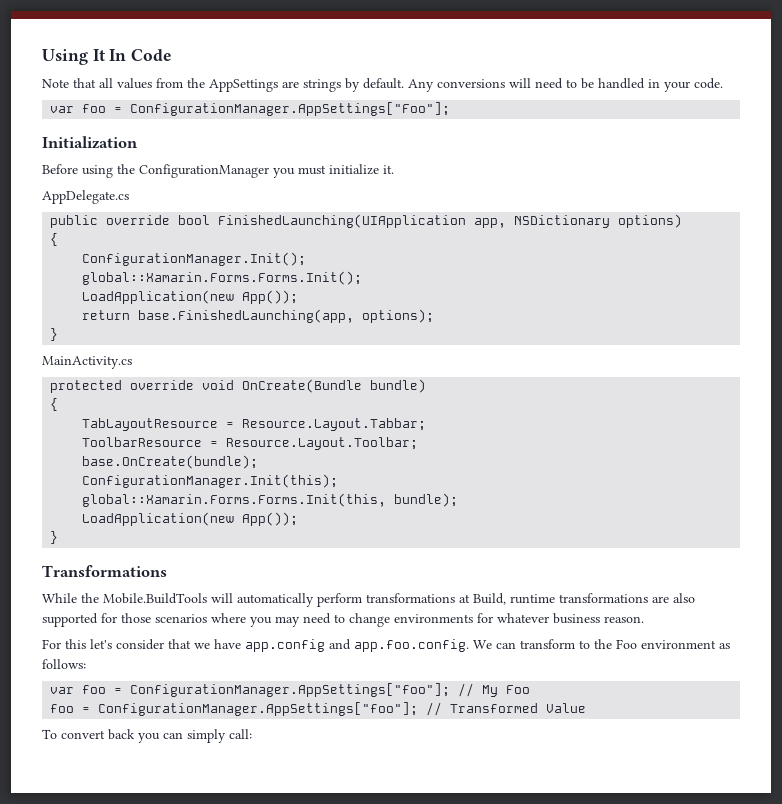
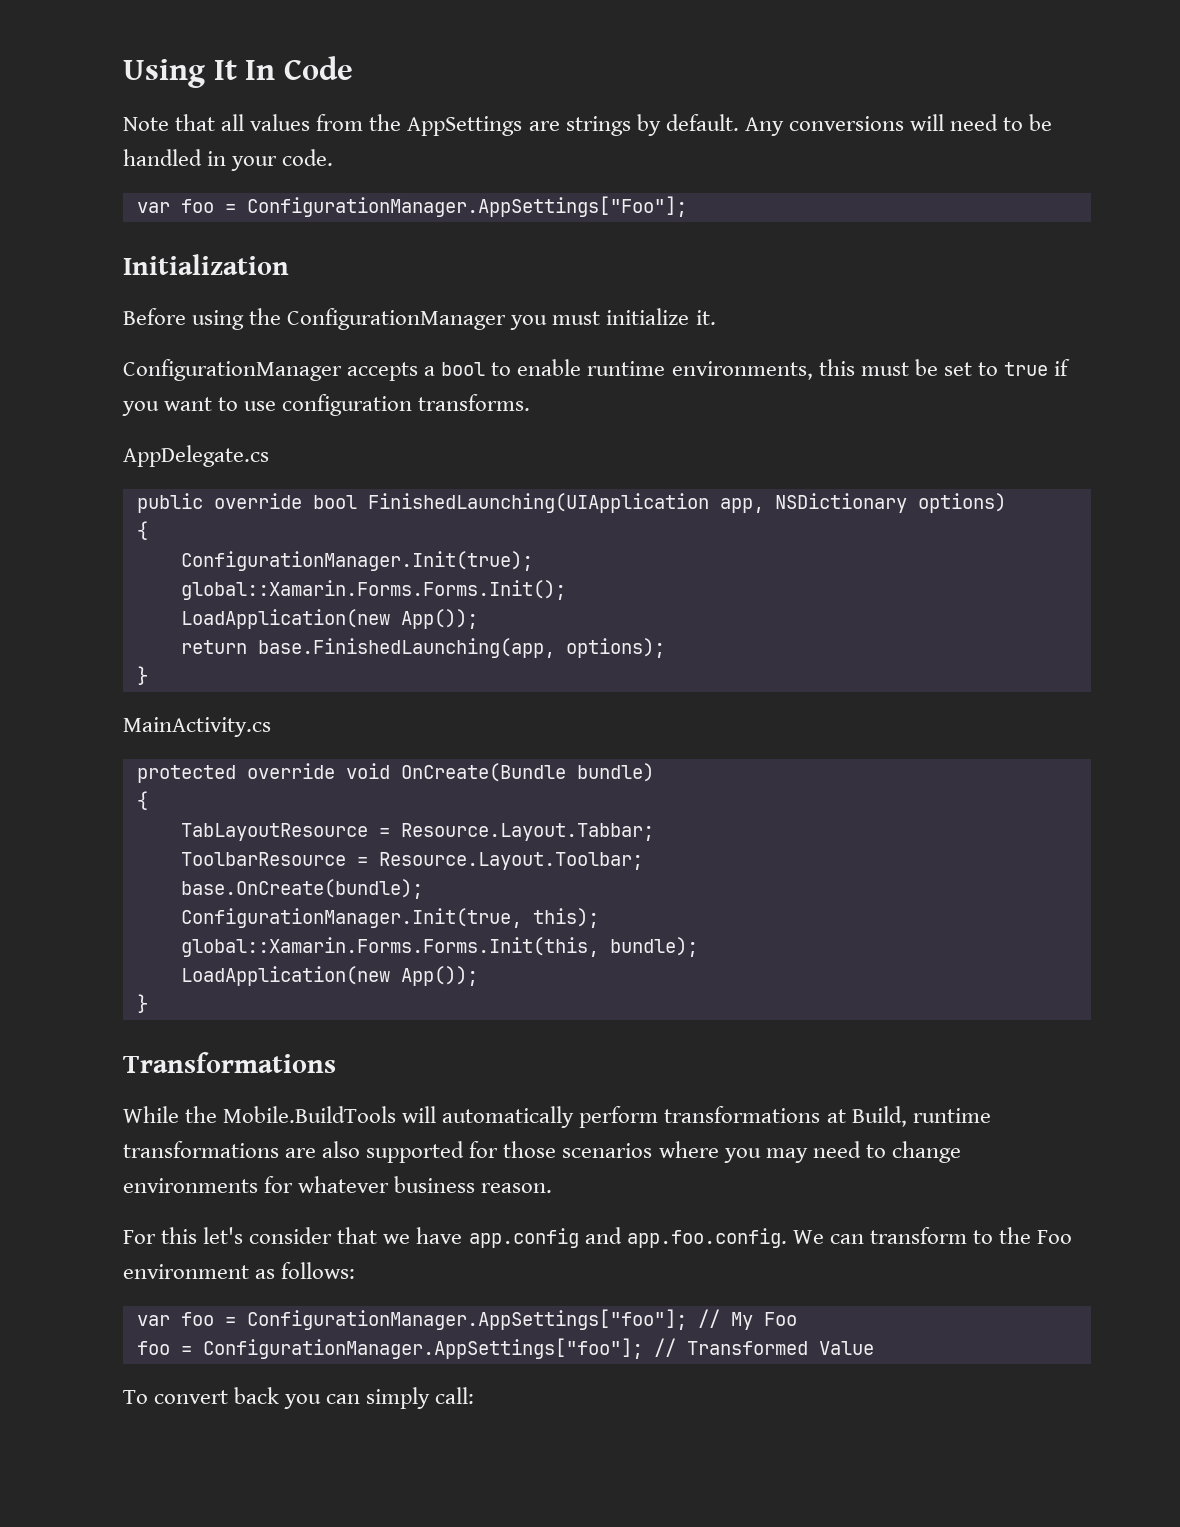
(394, 169) none -> [123,359,1071,381] [122,394,531,416] // ConfigurationManager accepts a bool to enable runtime environments, this must be set to true if you want to use configuration transforms.
[82,252,307,266] ConfigurationManager.Init(); -> [180,551,533,571] ConfigurationManager.Init(true);
[82,474,339,488] ConfigurationManager.Init(this); -> [180,908,599,928] ConfigurationManager.Init(true, this);

